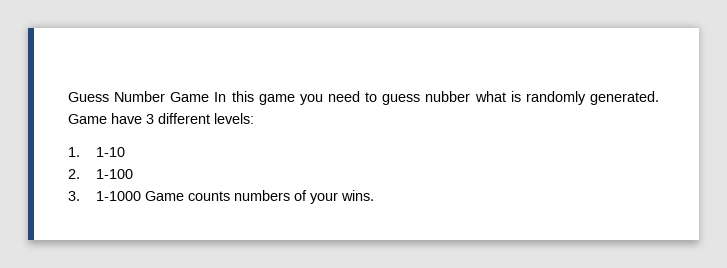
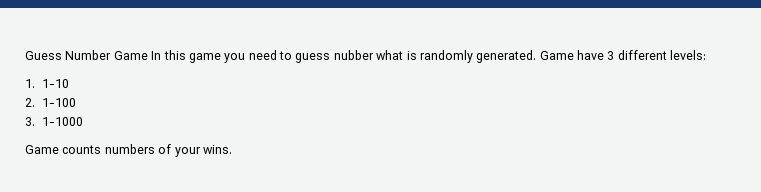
(142, 196) none -> (84, 121) //

